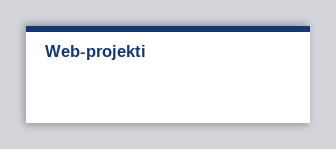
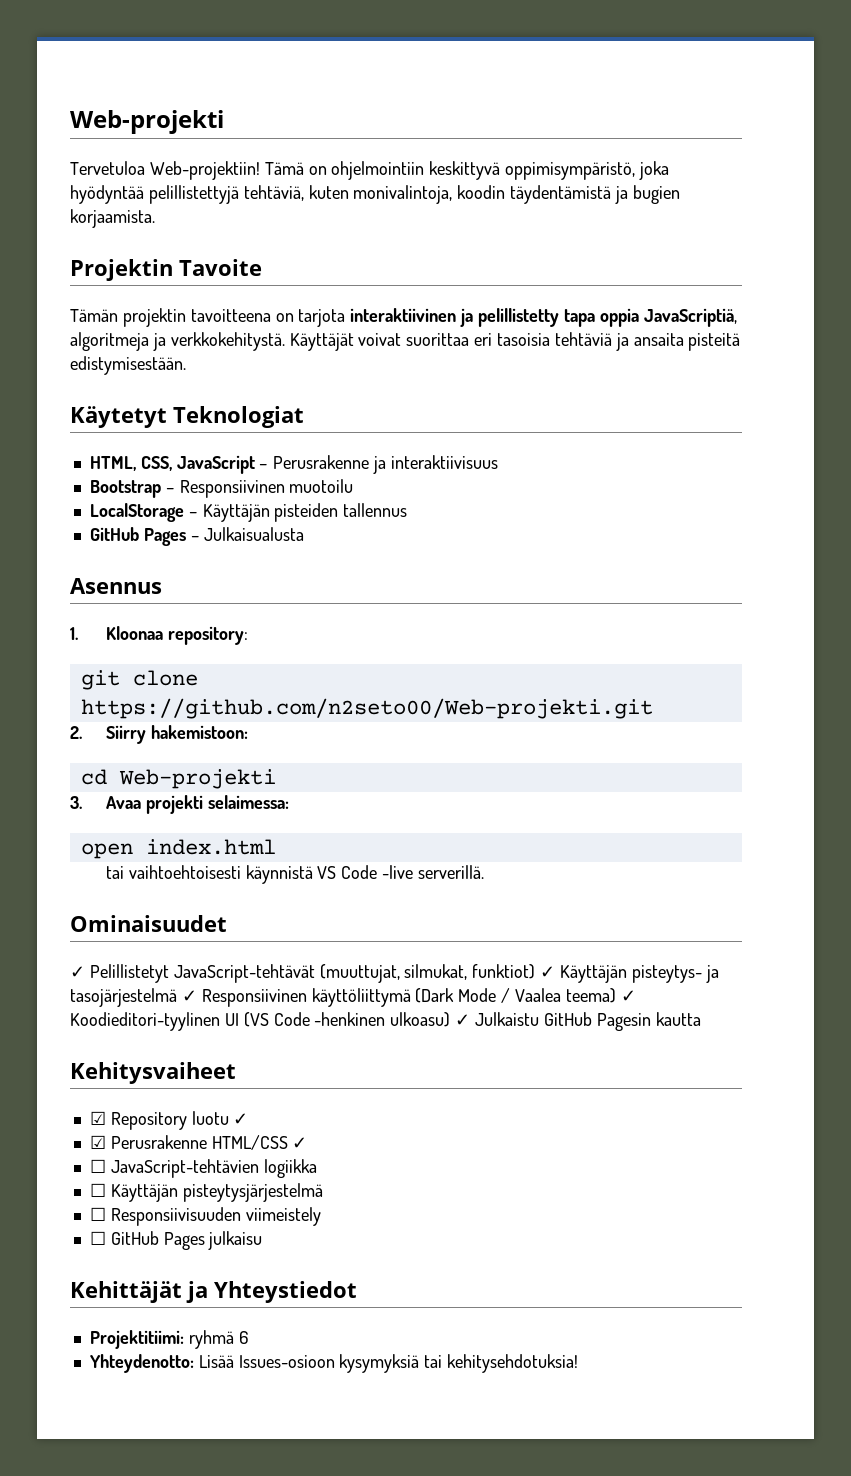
[45,45,146,60] Web-projekti -> [70,110,224,134] [70,161,670,180] [70,185,680,204] [70,209,155,228] [70,259,262,281] [70,308,737,327] [70,332,741,351] [70,356,186,375] [70,406,304,428] [89,455,498,474] [89,479,354,498] [89,503,408,522] [89,527,305,546] [70,578,162,594] [70,626,248,645] [80,670,198,690] [80,698,653,719] [70,725,248,744] [80,769,276,789] [70,795,289,814] [80,839,276,859] [105,865,484,884] [70,915,227,932] [70,964,719,983] [70,988,636,1007] [70,1012,701,1031] [70,1062,236,1084] [89,1111,249,1130] [89,1135,308,1150] [89,1159,317,1178] [89,1183,323,1202] [89,1207,321,1226] [89,1231,263,1250] [70,1281,357,1303] [89,1330,248,1349] [89,1354,579,1373] Web-projekti // Tervetuloa Web-projektiin! Tämä on ohjelmointiin keskittyvä oppimisympäristö, joka hyödyntää pelillistettyjä tehtäviä, kuten monivalintoja, koodin täydentämistä ja bugien korjaamista. // Projektin Tavoite // Tämän projektin tavoitteena on tarjota interaktiivinen ja pelillistetty tapa oppia JavaScriptiä, algoritmeja ja verkkokehitystä. Käyttäjät voivat suorittaa eri tasoisia tehtäviä ja ansaita pisteitä edistymisestään. // Käytetyt Teknologiat // HTML, CSS, JavaScript – Perusrakenne ja interaktiivisuus // Bootstrap – Responsiivinen muotoilu // LocalStorage – Käyttäjän pisteiden tallennus // GitHub Pages – Julkaisualusta // Asennus // 1. Kloonaa repository: // git clone https://github.com/n2seto00/Web-projekti.git // 2. Siirry hakemistoon: // cd Web-projekti // 3. Avaa projekti selaimessa: // open index.html // tai vaihtoehtoisesti käynnistä VS Code -live serverillä. // Ominaisuudet // ✓ Pelillistetyt JavaScript-tehtävät (muuttujat, silmukat, funktiot) ✓ Käyttäjän pisteytys- ja tasojärjestelmä ✓ Responsiivinen käyttöliittymä (Dark Mode / Vaalea teema) ✓ Koodieditori-tyylinen UI (VS Code -henkinen ulkoasu) ✓ Julkaistu GitHub Pagesin kautta // Kehitysvaiheet // ☑ Repository luotu ✓ // ☑ Perusrakenne HTML/CSS ✓ // ☐ JavaScript-tehtävien logiikka // ☐ Käyttäjän pisteytysjärjestelmä // ☐ Responsiivisuuden viimeistely // ☐ GitHub Pages julkaisu // Kehittäjät ja Yhteystiedot // Projektitiimi: ryhmä 6 // Yhteydenotto: Lisää Issues-osioon kysymyksiä tai kehitysehdotuksia!

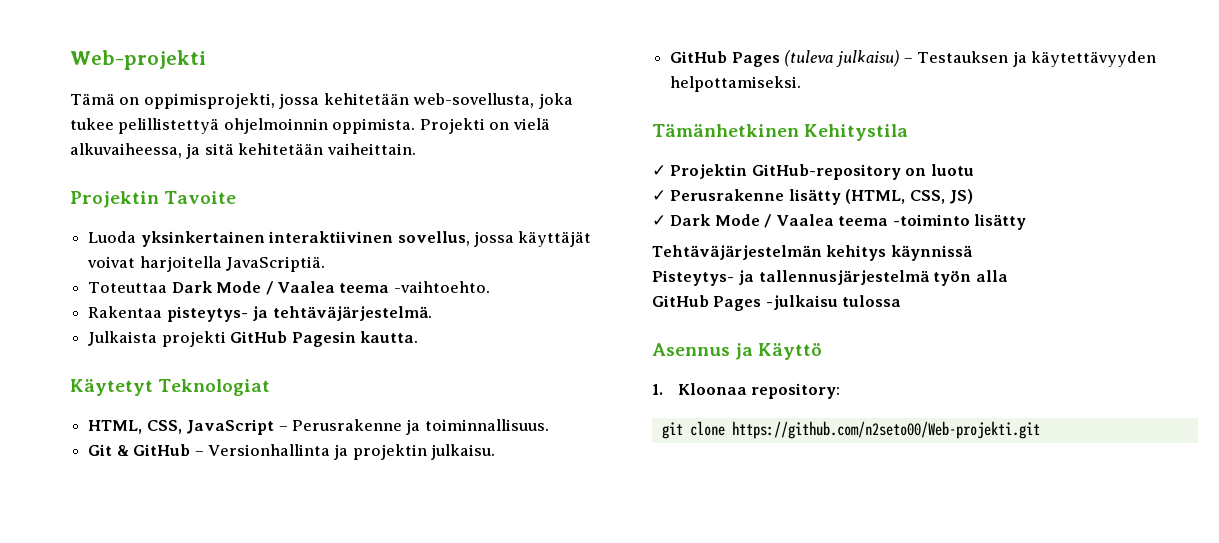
[70,110,224,134] [70,161,670,180] [70,185,680,204] [70,209,155,228] [70,259,262,281] [70,308,737,327] [70,332,741,351] [70,356,186,375] Web-projekti // Tervetuloa Web-projektiin! Tämä on ohjelmointiin keskittyvä oppimisympäristö, joka hyödyntää pelillistettyjä tehtäviä, kuten monivalintoja, koodin täydentämistä ja bugien korjaamista. // Projektin Tavoite // Tämän projektin tavoitteena on tarjota interaktiivinen ja pelillistetty tapa oppia JavaScriptiä, algoritmeja ja verkkokehitystä. Käyttäjät voivat suorittaa eri tasoisia tehtäviä ja ansaita pisteitä edistymisestään. -> [70,50,206,70] [70,93,573,109] [70,118,550,134] [70,143,416,159] [70,191,237,208] [88,231,592,247] [87,256,326,272] [88,281,490,295] [88,306,432,322] [88,331,418,347] Web-projekti // Tämä on oppimisprojekti, jossa kehitetään web-sovellusta, joka tukee pelillistettyä ohjelmoinnin oppimista. Projekti on vielä alkuvaiheessa, ja sitä kehitetään vaiheittain. // Projektin Tavoite // Luoda yksinkertainen interaktiivinen sovellus, jossa käyttäjät voivat harjoitella JavaScriptiä. // Toteuttaa Dark Mode / Vaalea teema -vaihtoehto. // Rakentaa pisteytys- ja tehtäväjärjestelmä. // Julkaista projekti GitHub Pagesin kautta.
[390,455,498,469] [89,479,354,498] [89,503,408,522] [89,527,305,546] interaktiivisuus // Bootstrap – Responsiivinen muotoilu // LocalStorage – Käyttäjän pisteiden tallennus // GitHub Pages – Julkaisualusta -> [424,419,549,431] [88,444,496,460] [670,50,1157,67] [670,76,802,92] [652,124,909,141] [652,164,974,180] [652,189,974,205] [652,214,1027,230] [652,245,973,261] [652,270,1008,286] [652,295,902,311] toiminnallisuus. // Git & GitHub – Versionhallinta ja projektin julkaisu. // GitHub Pages (tuleva julkaisu) – Testauksen ja käytettävyyden helpottamiseksi. // Tämänhetkinen Kehitystila // ✓ Projektin GitHub-repository on luotu // ✓ Perusrakenne lisätty (HTML, CSS, JS) // ✓ Dark Mode / Vaalea teema -toiminto lisätty // Tehtäväjärjestelmän kehitys käynnissä // Pisteytys- ja tallennusjärjestelmä työn alla // GitHub Pages -julkaisu tulossa
(162, 586) none -> [735,343,823,360] ja Käyttö
[70,725,248,744] [80,769,276,789] [70,795,289,814] [80,839,276,859] [105,865,484,884] [70,915,227,932] [70,964,719,983] [70,988,636,1007] [70,1012,701,1031] [70,1062,236,1084] [89,1111,249,1130] [89,1135,308,1150] [89,1159,317,1178] [89,1183,323,1202] [89,1207,321,1226] [89,1231,263,1250] [70,1281,357,1303] [89,1330,248,1349] [89,1354,579,1373] // 2. Siirry hakemistoon: // cd Web-projekti // 3. Avaa projekti selaimessa: // open index.html // tai vaihtoehtoisesti käynnistä VS Code -live serverillä. // Ominaisuudet // ✓ Pelillistetyt JavaScript-tehtävät (muuttujat, silmukat, funktiot) ✓ Käyttäjän pisteytys- ja tasojärjestelmä ✓ Responsiivinen käyttöliittymä (Dark Mode / Vaalea teema) ✓ Koodieditori-tyylinen UI (VS Code -henkinen ulkoasu) ✓ Julkaistu GitHub Pagesin kautta // Kehitysvaiheet // ☑ Repository luotu ✓ // ☑ Perusrakenne HTML/CSS ✓ // ☐ JavaScript-tehtävien logiikka // ☐ Käyttäjän pisteytysjärjestelmä // ☐ Responsiivisuuden viimeistely // ☐ GitHub Pages julkaisu // Kehittäjät ja Yhteystiedot // Projektitiimi: ryhmä 6 // Yhteydenotto: Lisää Issues-osioon kysymyksiä tai kehitysehdotuksia! -> (1040, 430) none

